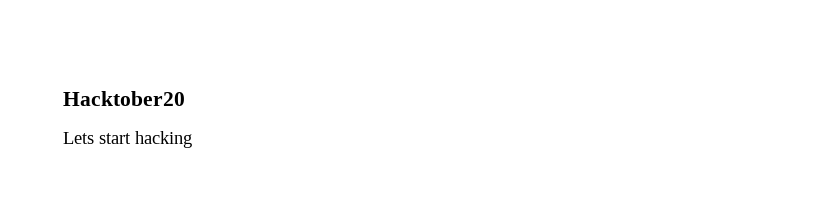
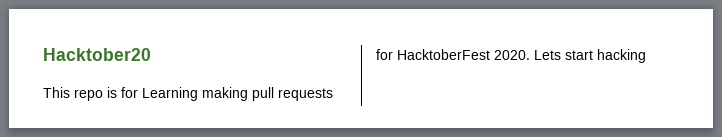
(185, 98) none -> [43,87,333,101] [376,49,530,60] This repo is for Learning making pull requests for HacktoberFest 2020.

